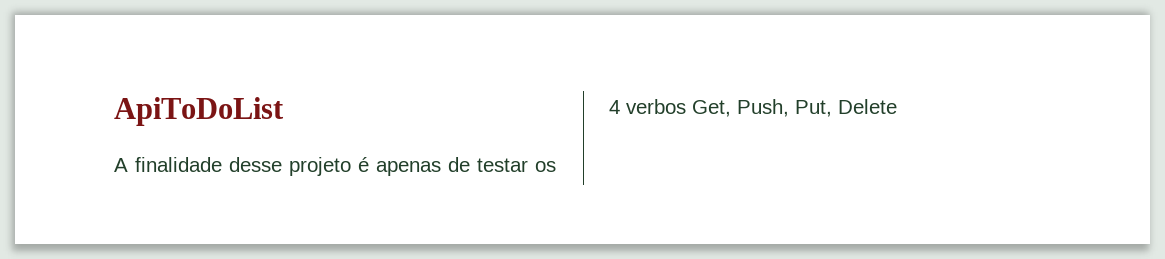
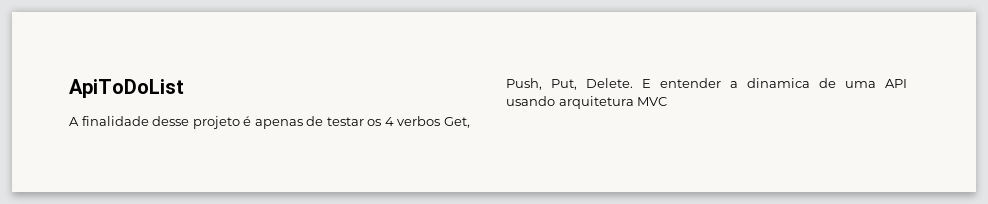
[838,99,897,114] Delete -> [586,78,907,88] [506,96,668,109] Delete. E entender a dinamica de uma API usando arquitetura MVC

